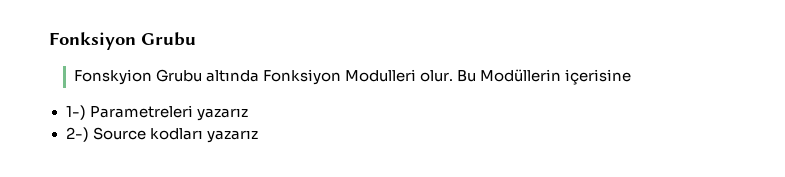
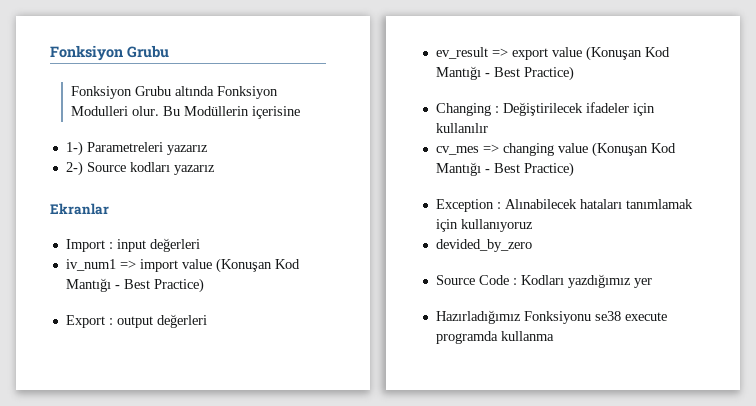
[73,69,152,85] Fonskyion -> [71,86,133,99] Fonksiyon
(258, 136) none -> [50,203,109,215] [65,238,200,252] [65,258,300,273] [65,278,204,293] [65,314,207,328] [435,46,670,61] [435,66,574,81] [435,102,655,116] [435,123,488,133] [435,142,676,157] [435,162,574,177] [435,199,693,212] [435,219,533,232] [435,239,532,252] [435,274,652,288] [435,310,667,324] [435,331,554,344] // Ekranlar // Import : input değerleri // iv_num1 => import value (Konuşan Kod Mantığı - Best Practice) // Export : output değerleri // ev_result => export value (Konuşan Kod Mantığı - Best Practice) // Changing : Değiştirilecek ifadeler için kullanılır // cv_mes => changing value (Konuşan Kod Mantığı - Best Practice) // Exception : Alınabilecek hataları tanımlamak için kullanıyoruz // devided_by_zero // Source Code : Kodları yazdığımız yer // Hazırladığımız Fonksiyonu se38 execute programda kullanma

